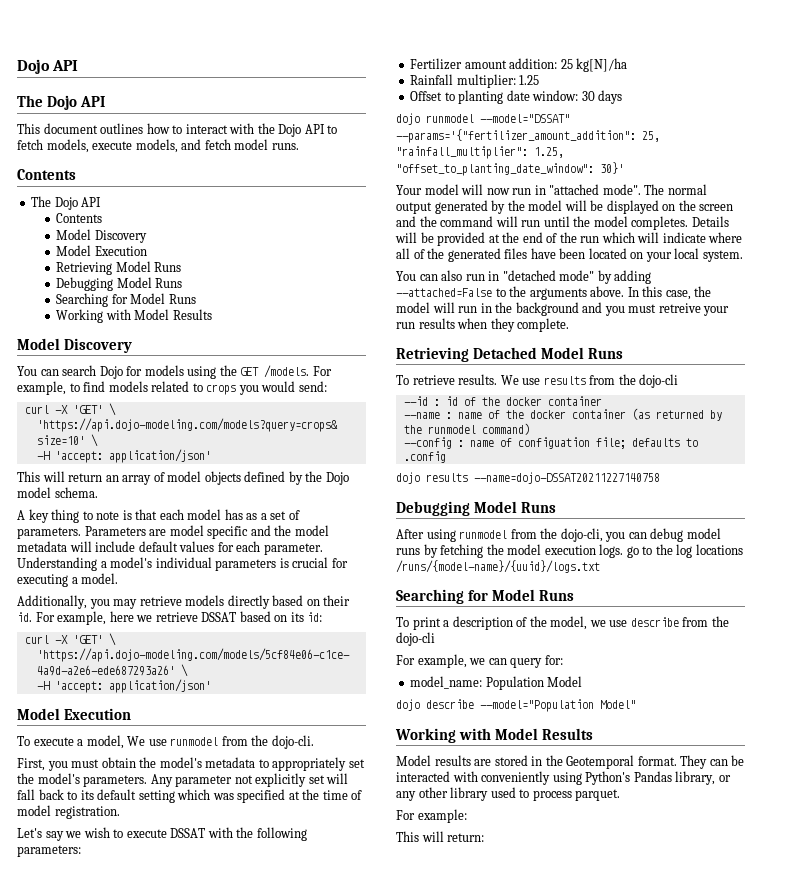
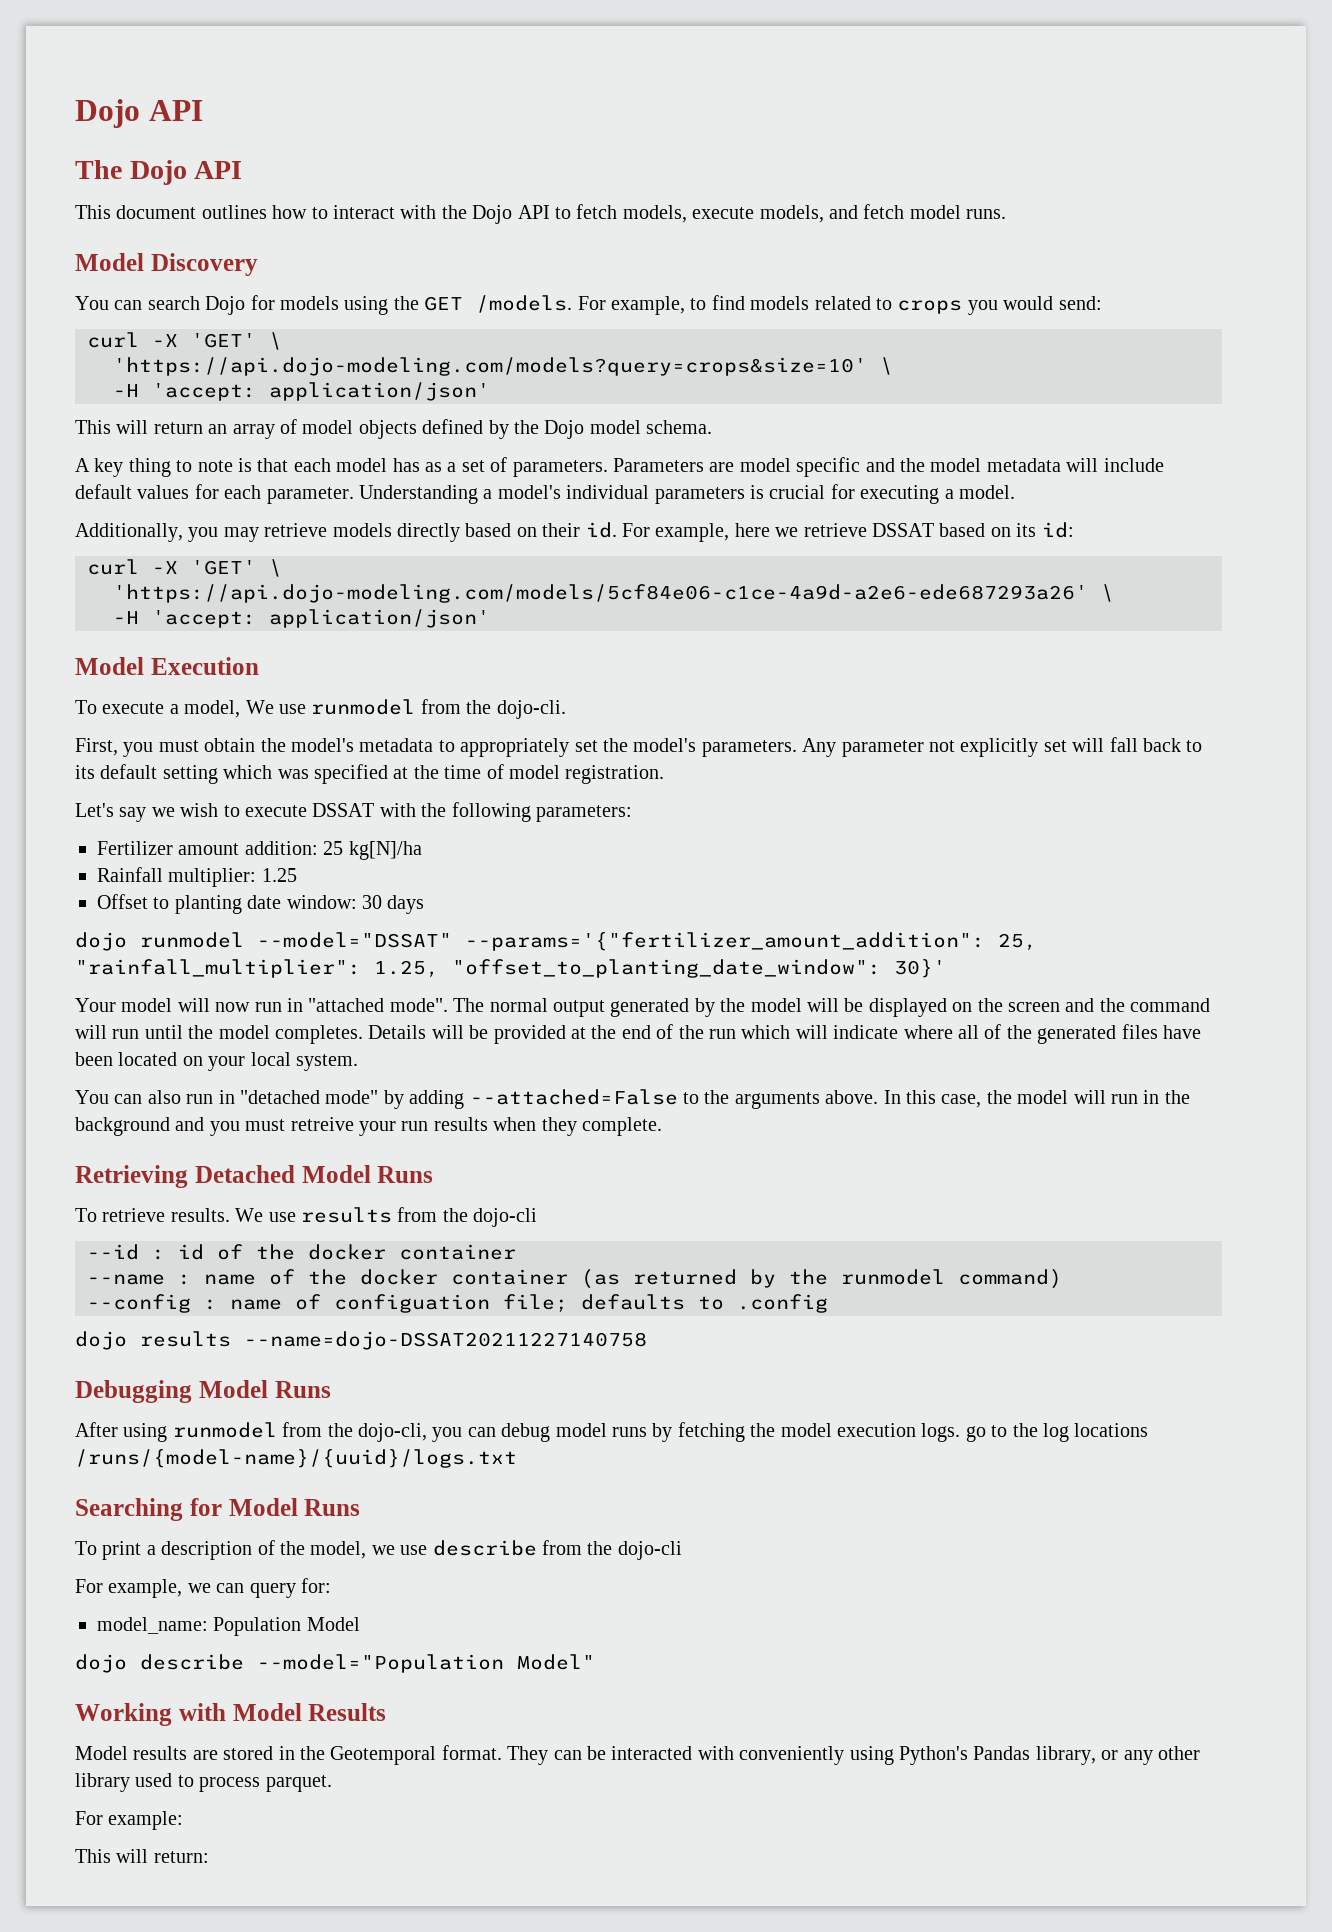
[17,169,76,180] [31,196,102,210] [56,213,103,223] [56,229,147,243] [56,245,147,256] [56,261,182,275] [56,277,183,291] [56,293,196,307] [56,309,212,323] // Contents // The Dojo API // Contents // Model Discovery // Model Execution // Retrieving Model Runs // Debugging Model Runs // Searching for Model Runs // Working with Model Results -> (1007, 214) none

